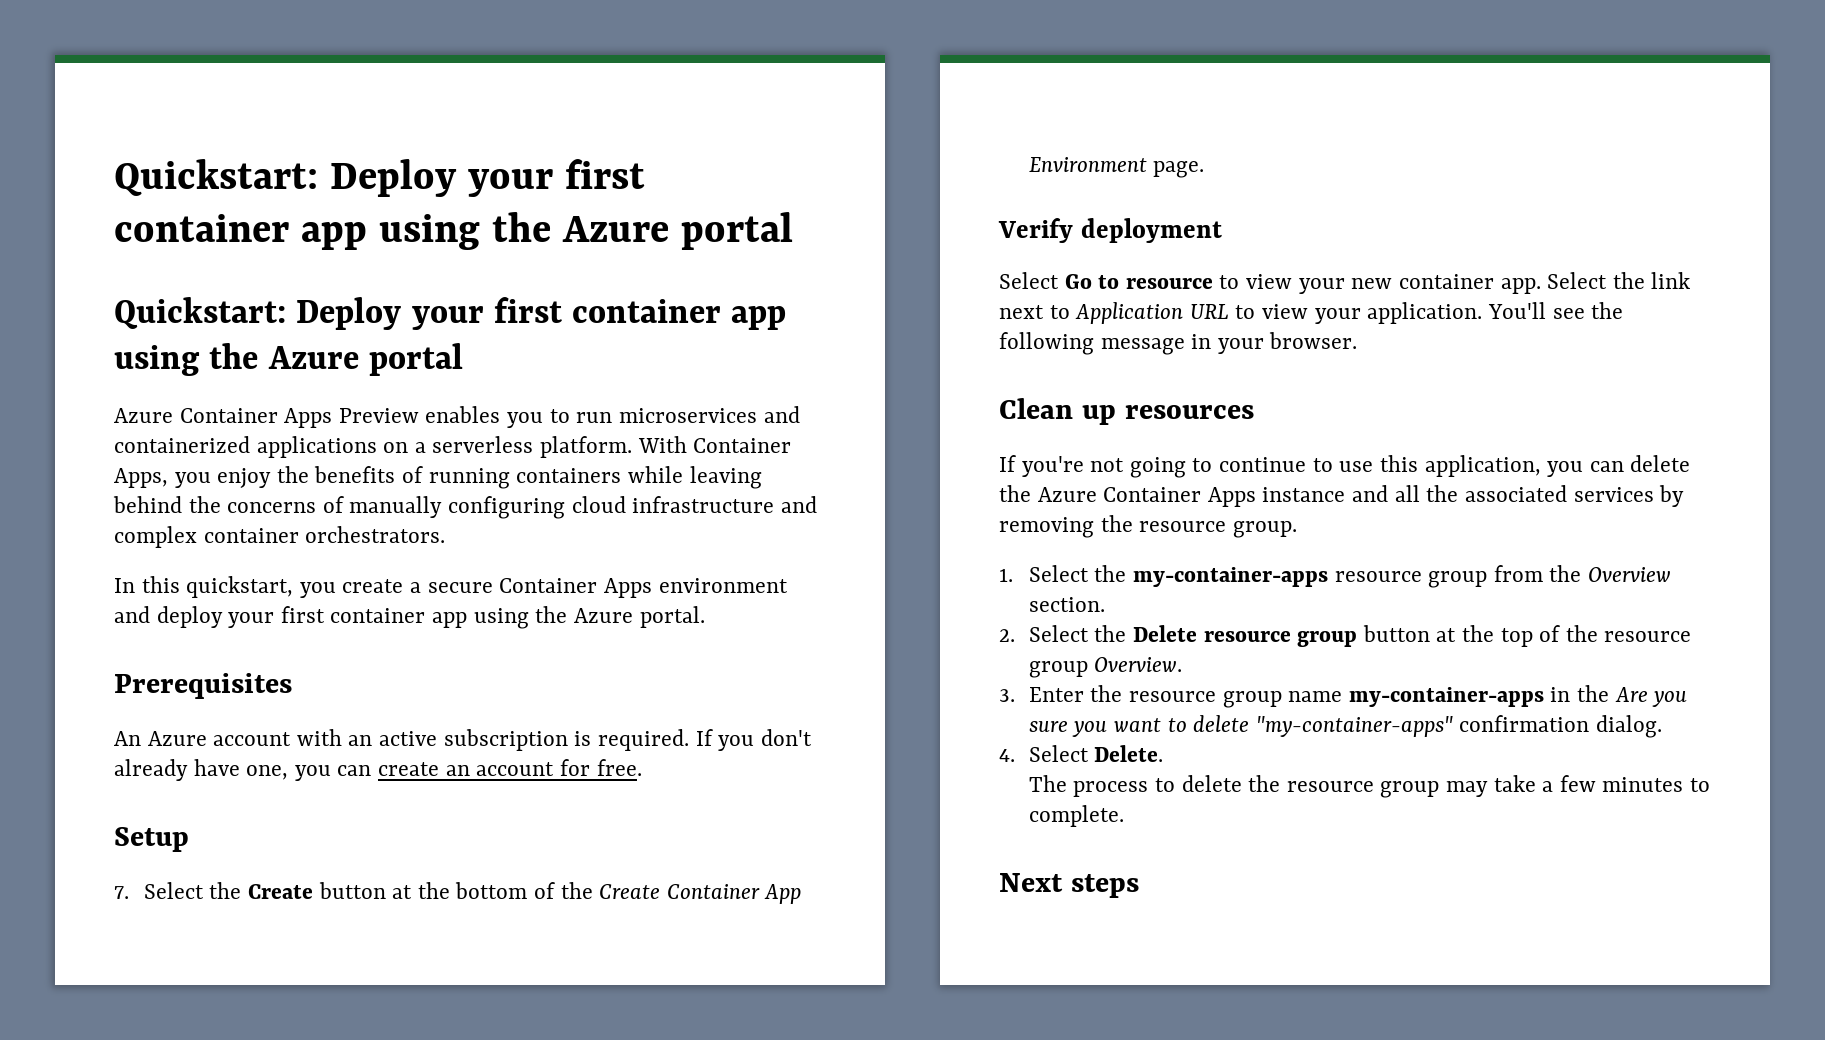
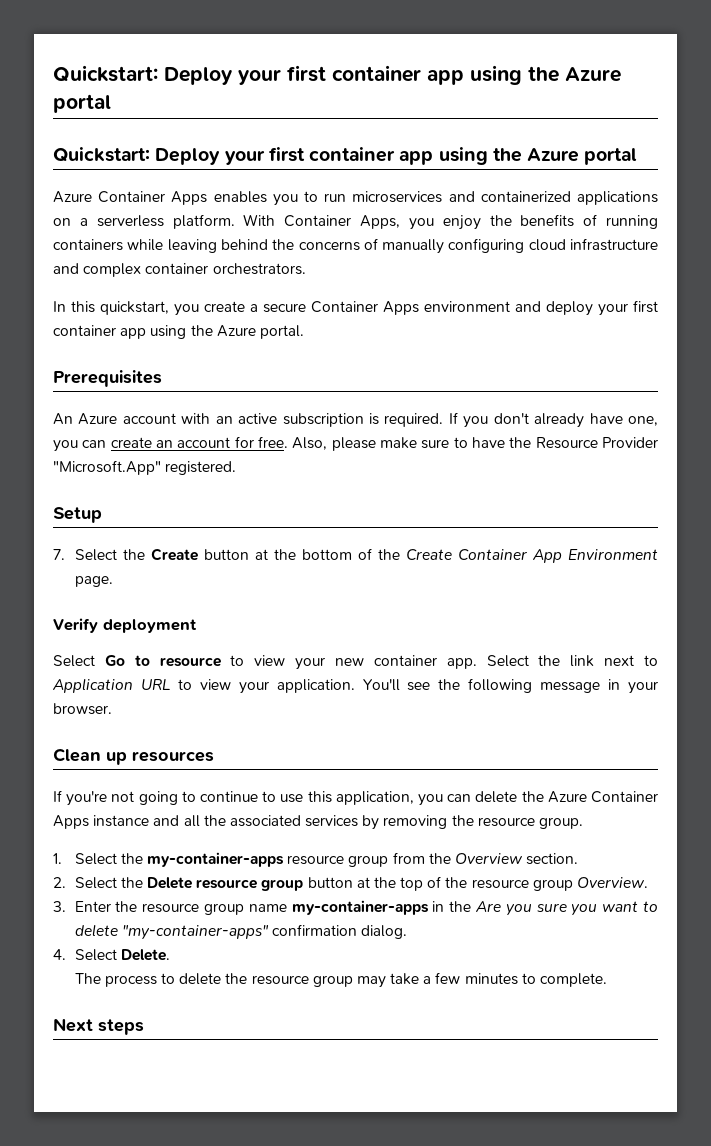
[338,408,419,423] Preview -> (208, 198) none
(642, 767) none -> [292,437,658,451] [53,460,237,475] Also, please make sure to have the Resource Provider "Microsoft.App" registered.

